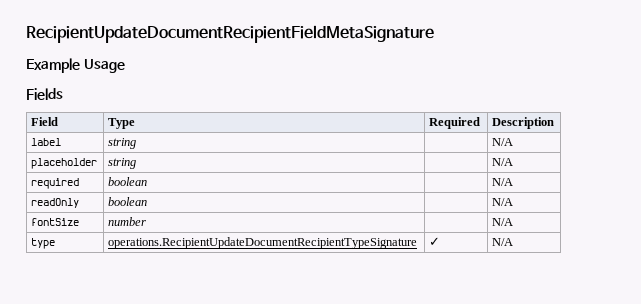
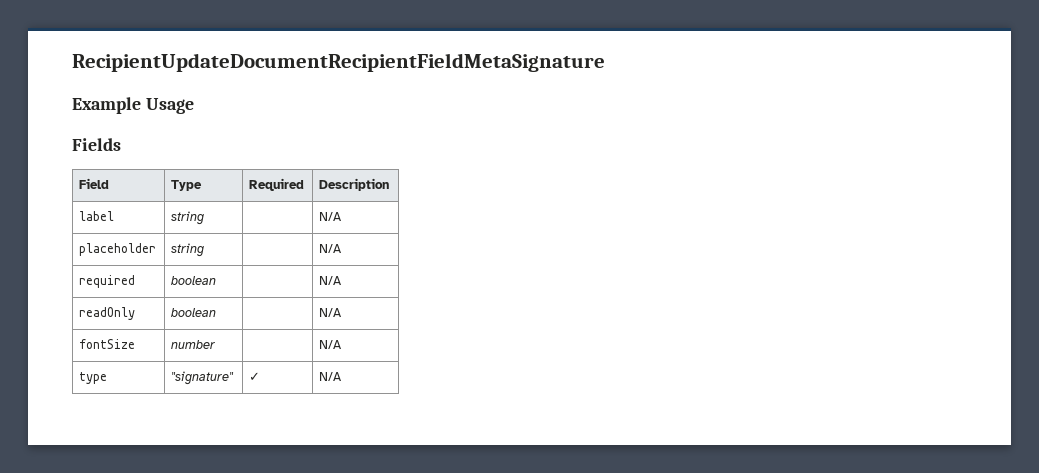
[108,237,418,249] operations.RecipientUpdateDocumentRecipientTypeSignature -> [171,371,235,385] "signature"

